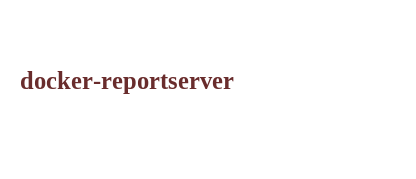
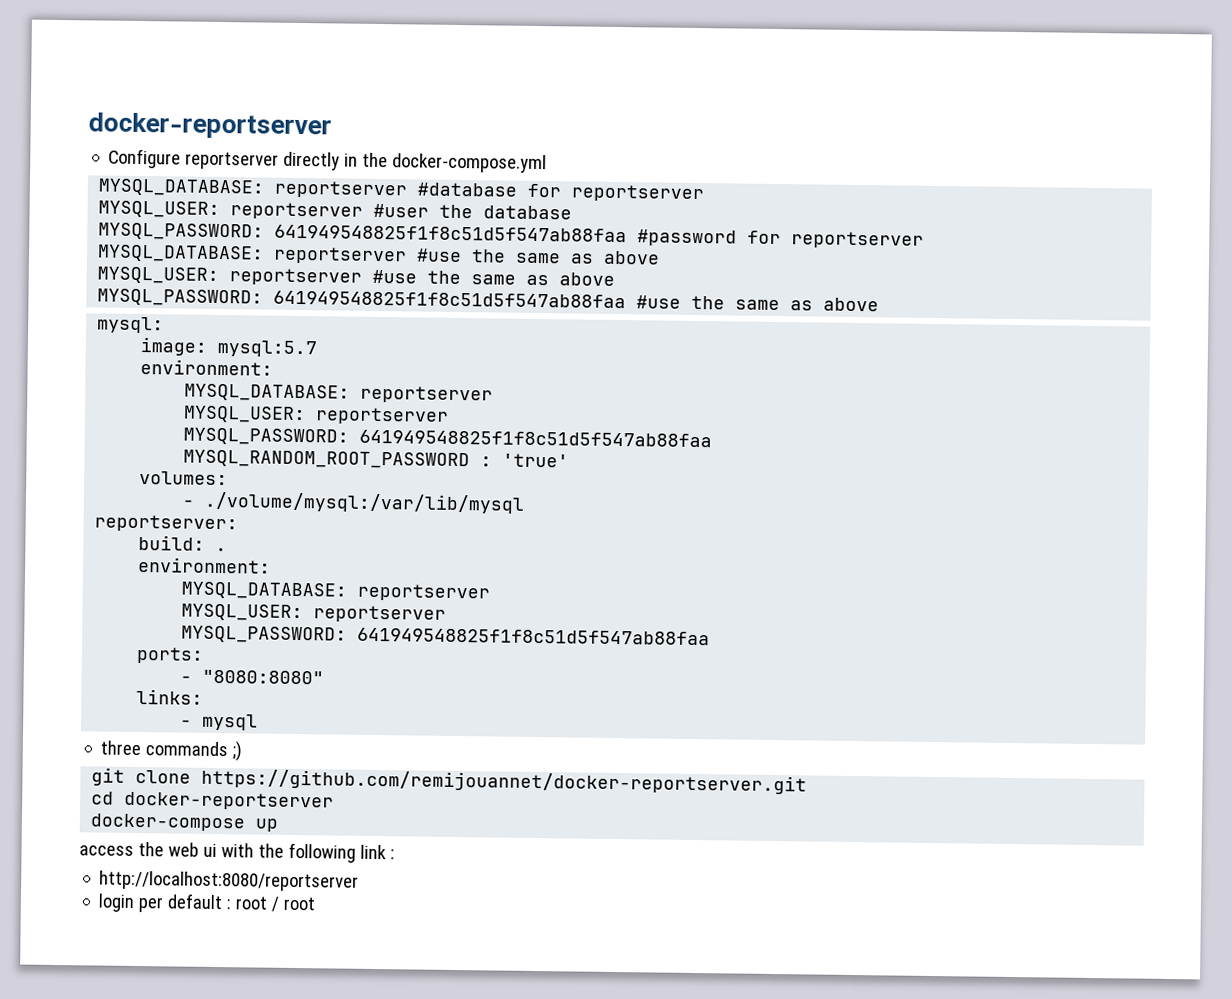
[20,71,234,94] docker-reportserver -> [88,112,332,140] [108,148,548,174] [98,178,705,203] [98,200,573,220] [98,222,925,249] [97,244,661,265] [97,266,616,286] [97,288,880,312] [97,316,165,334] [140,337,318,358] [140,359,274,376] [184,383,494,404] [183,405,450,425] [183,427,713,448] [183,449,570,470] [139,471,229,486] [182,491,526,514] [94,514,239,533] [138,535,228,552] [138,557,272,574] [181,581,491,602] [181,603,447,623] [181,625,711,646] [136,646,205,664] [180,669,325,685] [136,688,204,705] [180,713,259,731] [100,740,243,762] [91,767,808,795] [91,791,335,811] [90,813,279,832] [79,842,395,863] [99,870,360,892] [98,893,316,913] docker-reportserver // Configure reportserver directly in the docker-compose.yml // MYSQL_DATABASE: reportserver #database for reportserver // MYSQL_USER: reportserver #user the database // MYSQL_PASSWORD: 641949548825f1f8c51d5f547ab88faa #password for reportserver // MYSQL_DATABASE: reportserver #use the same as above // MYSQL_USER: reportserver #use the same as above // MYSQL_PASSWORD: 641949548825f1f8c51d5f547ab88faa #use the same as above // mysql: // image: mysql:5.7 // environment: // MYSQL_DATABASE: reportserver // MYSQL_USER: reportserver // MYSQL_PASSWORD: 641949548825f1f8c51d5f547ab88faa // MYSQL_RANDOM_ROOT_PASSWORD : 'true' // volumes: // - ./volume/mysql:/var/lib/mysql // reportserver: // build: . // environment: // MYSQL_DATABASE: reportserver // MYSQL_USER: reportserver // MYSQL_PASSWORD: 641949548825f1f8c51d5f547ab88faa // ports: // - "8080:8080" // links: // - mysql // three commands ;) // git clone https://github.com/remijouannet/docker-reportserver.git // cd docker-reportserver // docker-compose up // access the web ui with the following link : // http://localhost:8080/reportserver // login per default : root / root

